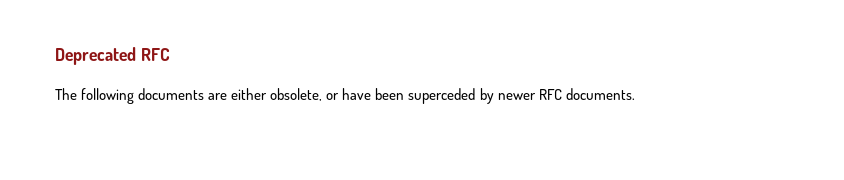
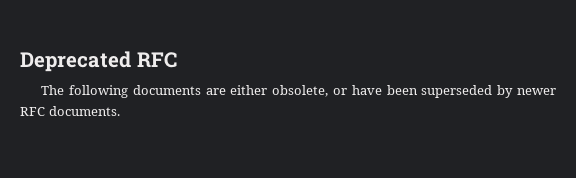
[408,88,476,104] superceded -> [421,85,493,98] superseded

